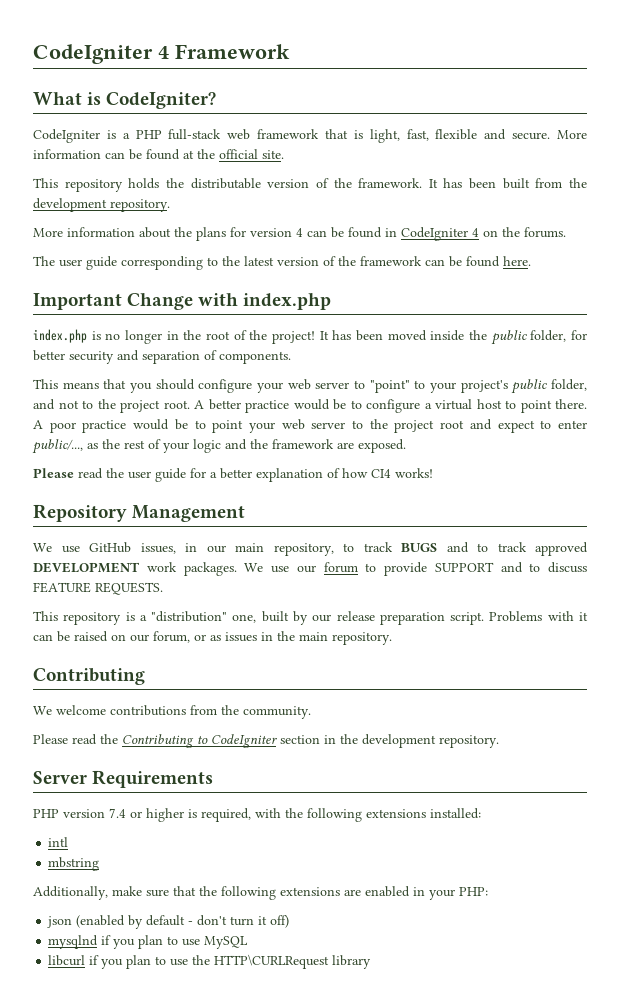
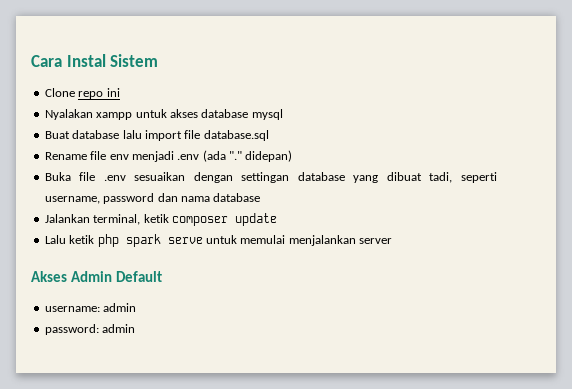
[33,44,290,64] [33,92,217,109] [33,129,587,143] [33,149,284,160] [33,178,588,192] [33,198,170,212] [33,227,566,241] [33,256,531,270] [33,293,332,310] [33,329,588,345] [33,350,291,364] [33,379,588,394] [33,399,587,413] [33,419,587,433] [32,439,406,454] [33,468,433,482] [33,504,246,522] [33,542,588,556] [33,562,587,576] [33,582,163,595] [33,611,588,625] [33,631,392,645] [33,668,145,685] [33,705,311,719] [33,734,499,748] [33,770,214,788] [33,808,481,822] [48,837,69,847] [48,857,100,871] [33,886,488,900] [47,915,290,929] [48,935,249,949] [48,954,372,969] CodeIgniter 4 Framework // What is CodeIgniter? // CodeIgniter is a PHP full-stack web framework that is light, fast, flexible and secure. More information can be found at the official site. // This repository holds the distributable version of the framework. It has been built from the development repository. // More information about the plans for version 4 can be found in CodeIgniter 4 on the forums. // The user guide corresponding to the latest version of the framework can be found here. // Important Change with index.php // index.php is no longer in the root of the project! It has been moved inside the public folder, for better security and separation of components. // This means that you should configure your web server to "point" to your project's public folder, and not to the project root. A better practice would be to configure a virtual host to point there. A poor practice would be to point your web server to the project root and expect to enter public/..., as the rest of your logic and the framework are exposed. // Please read the user guide for a better explanation of how CI4 works! // Repository Management // We use GitHub issues, in our main repository, to track BUGS and to track approved DEVELOPMENT work packages. We use our forum to provide SUPPORT and to discuss FEATURE REQUESTS. // This repository is a "distribution" one, built by our release preparation script. Problems with it can be raised on our forum, or as issues in the main repository. // Contributing // We welcome contributions from the community. // Please read the Contributing to CodeIgniter section in the development repository. // Server Requirements // PHP version 7.4 or higher is required, with the following extensions installed: // intl // mbstring // Additionally, make sure that the following extensions are enabled in your PHP: // json (enabled by default - don't turn it off) // mysqlnd if you plan to use MySQL // libcurl if you plan to use the HTTP\CURLRequest library -> [31,54,159,67] [44,88,120,99] [44,109,283,120] [44,130,269,141] [44,150,293,162] [44,172,497,183] [44,193,261,204] [44,213,277,226] [44,234,392,247] [31,271,162,282] [44,303,137,312] [44,324,136,335] Cara Instal Sistem // Clone repo ini // Nyalakan xampp untuk akses database mysql // Buat database lalu import file database.sql // Rename file env menjadi .env (ada "." didepan) // Buka file .env sesuaikan dengan settingan database yang dibuat tadi, seperti username, password dan nama database // Jalankan terminal, ketik composer update // Lalu ketik php spark serve untuk memulai menjalankan server // Akses Admin Default // username: admin // password: admin

